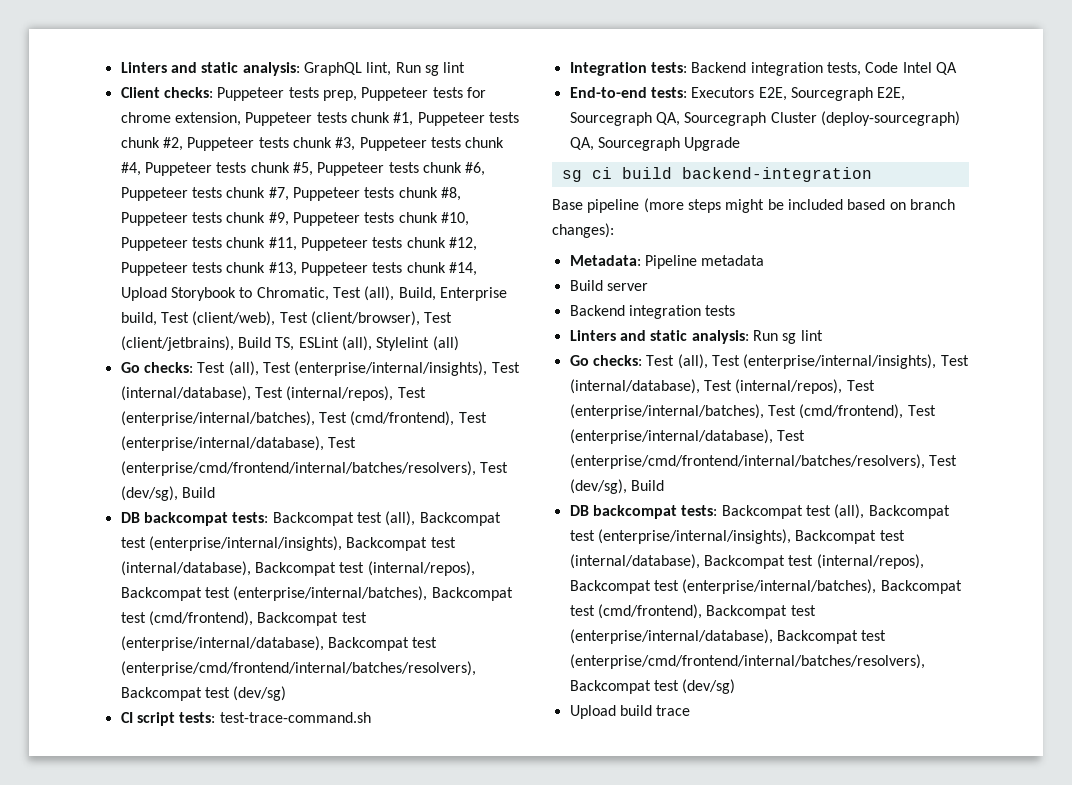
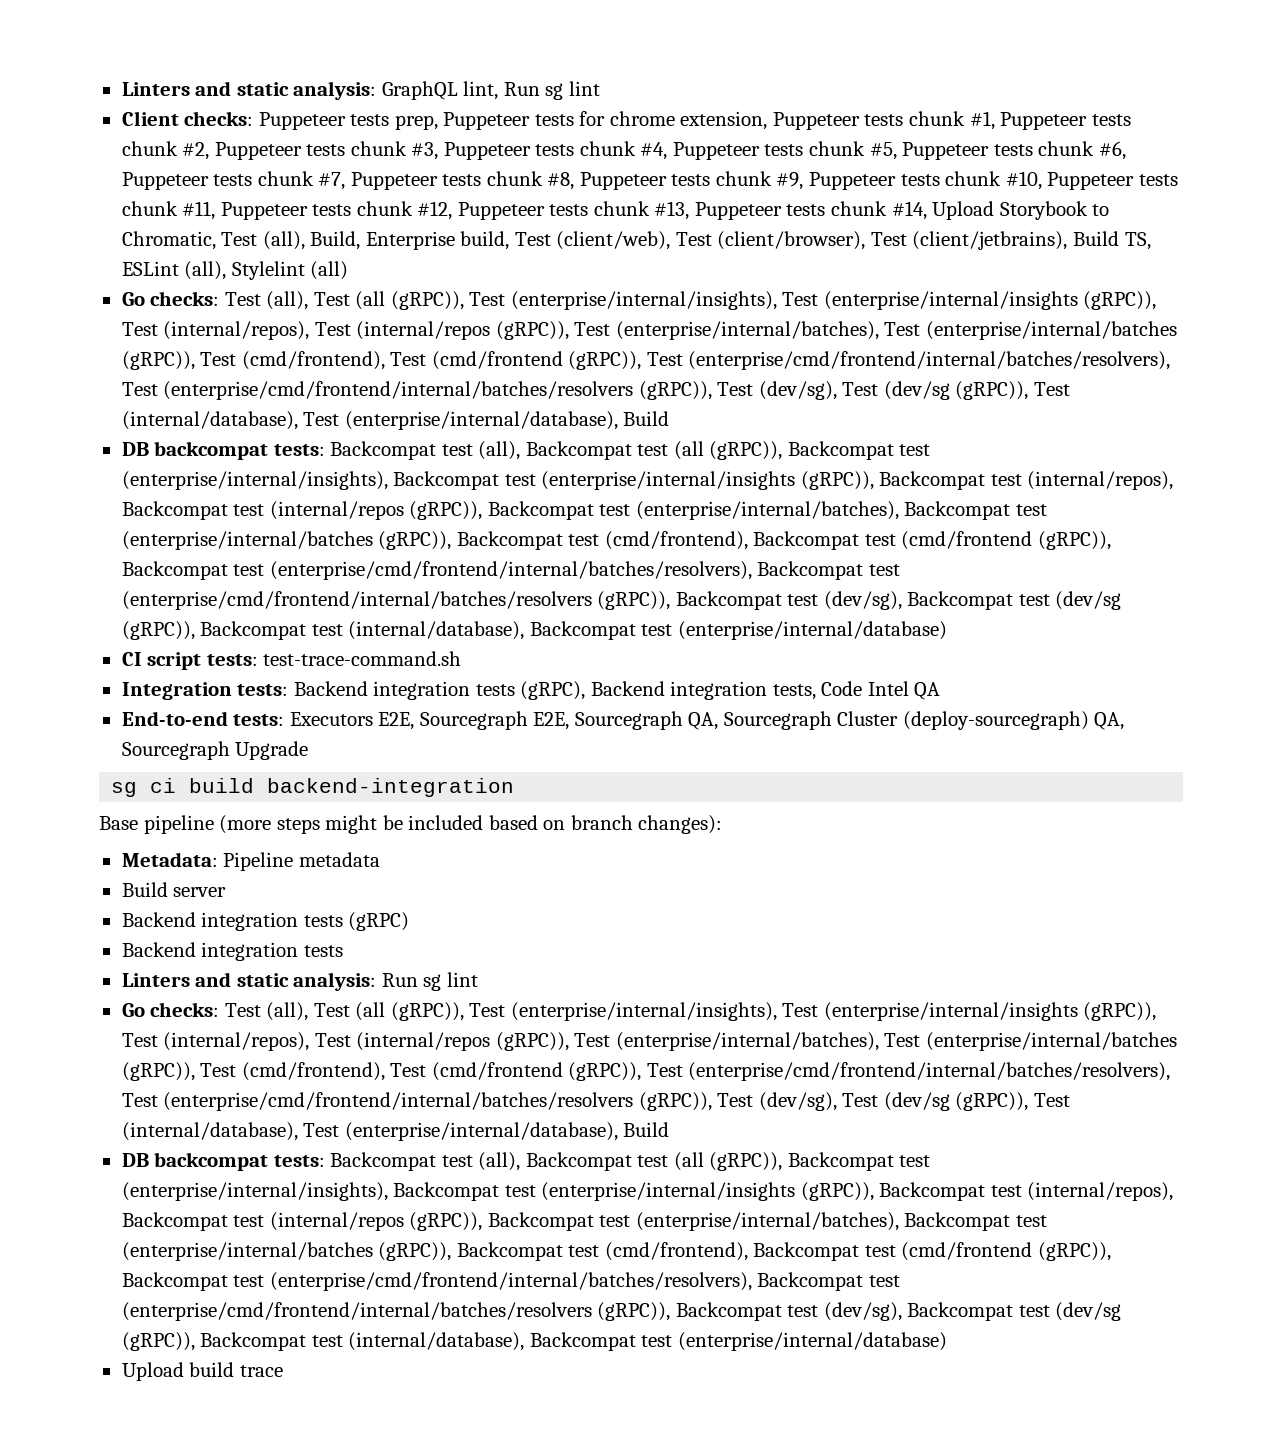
[294,361,520,376] [120,386,426,401] [120,411,487,426] [120,436,356,451] [120,461,508,476] [120,486,215,501] [120,511,501,526] [120,536,456,551] [120,561,475,576] [120,586,513,601] [120,611,367,626] [120,636,438,651] [120,661,476,676] [120,686,287,701] (enterprise/internal/insights), Test (internal/database), Test (internal/repos), Test (enterprise/internal/batches), Test (cmd/frontend), Test (enterprise/internal/database), Test (enterprise/cmd/frontend/internal/batches/resolvers), Test (dev/sg), Build // DB backcompat tests: Backcompat test (all), Backcompat test (enterprise/internal/insights), Backcompat test (internal/database), Backcompat test (internal/repos), Backcompat test (enterprise/internal/batches), Backcompat test (cmd/frontend), Backcompat test (enterprise/internal/database), Backcompat test (enterprise/cmd/frontend/internal/batches/resolvers), Backcompat test (dev/sg) -> [355,291,1157,310] [121,321,1177,340] [121,351,1171,370] [121,381,1070,400] [121,411,670,430] [121,441,931,460] [121,471,1174,490] [121,501,1047,520] [121,531,1111,550] [121,561,900,580] [121,591,1122,610] [121,621,947,640] (all (gRPC)), Test (enterprise/internal/insights), Test (enterprise/internal/insights (gRPC)), Test (internal/repos), Test (internal/repos (gRPC)), Test (enterprise/internal/batches), Test (enterprise/internal/batches (gRPC)), Test (cmd/frontend), Test (cmd/frontend (gRPC)), Test (enterprise/cmd/frontend/internal/batches/resolvers), Test (enterprise/cmd/frontend/internal/batches/resolvers (gRPC)), Test (dev/sg), Test (dev/sg (gRPC)), Test (internal/database), Test (enterprise/internal/database), Build // DB backcompat tests: Backcompat test (all), Backcompat test (all (gRPC)), Backcompat test (enterprise/internal/insights), Backcompat test (enterprise/internal/insights (gRPC)), Backcompat test (internal/repos), Backcompat test (internal/repos (gRPC)), Backcompat test (enterprise/internal/batches), Backcompat test (enterprise/internal/batches (gRPC)), Backcompat test (cmd/frontend), Backcompat test (cmd/frontend (gRPC)), Backcompat test (enterprise/cmd/frontend/internal/batches/resolvers), Backcompat test (enterprise/cmd/frontend/internal/batches/resolvers (gRPC)), Backcompat test (dev/sg), Backcompat test (dev/sg (gRPC)), Backcompat test (internal/database), Backcompat test (enterprise/internal/database)
(823, 69) none -> [475,681,768,700] tests (gRPC), Backend integration
(648, 287) none -> [121,912,410,931] // Backend integration tests (gRPC)
[743,354,969,369] [569,379,875,394] [569,404,936,419] [569,429,805,444] [569,454,957,469] [569,479,664,494] [569,504,950,519] [569,529,905,544] [569,554,924,569] [569,579,962,594] [569,604,816,619] [569,629,887,644] [569,654,925,669] [569,679,736,694] (enterprise/internal/insights), Test (internal/database), Test (internal/repos), Test (enterprise/internal/batches), Test (cmd/frontend), Test (enterprise/internal/database), Test (enterprise/cmd/frontend/internal/batches/resolvers), Test (dev/sg), Build // DB backcompat tests: Backcompat test (all), Backcompat test (enterprise/internal/insights), Backcompat test (internal/database), Backcompat test (internal/repos), Backcompat test (enterprise/internal/batches), Backcompat test (cmd/frontend), Backcompat test (enterprise/internal/database), Backcompat test (enterprise/cmd/frontend/internal/batches/resolvers), Backcompat test (dev/sg) -> [355,1002,1157,1021] [121,1032,1177,1051] [121,1062,1171,1081] [121,1092,1070,1111] [121,1122,670,1141] [121,1152,931,1171] [121,1182,1174,1201] [121,1212,1047,1231] [121,1242,1111,1261] [121,1272,900,1291] [121,1302,1122,1321] [121,1332,947,1351] (all (gRPC)), Test (enterprise/internal/insights), Test (enterprise/internal/insights (gRPC)), Test (internal/repos), Test (internal/repos (gRPC)), Test (enterprise/internal/batches), Test (enterprise/internal/batches (gRPC)), Test (cmd/frontend), Test (cmd/frontend (gRPC)), Test (enterprise/cmd/frontend/internal/batches/resolvers), Test (enterprise/cmd/frontend/internal/batches/resolvers (gRPC)), Test (dev/sg), Test (dev/sg (gRPC)), Test (internal/database), Test (enterprise/internal/database), Build // DB backcompat tests: Backcompat test (all), Backcompat test (all (gRPC)), Backcompat test (enterprise/internal/insights), Backcompat test (enterprise/internal/insights (gRPC)), Backcompat test (internal/repos), Backcompat test (internal/repos (gRPC)), Backcompat test (enterprise/internal/batches), Backcompat test (enterprise/internal/batches (gRPC)), Backcompat test (cmd/frontend), Backcompat test (cmd/frontend (gRPC)), Backcompat test (enterprise/cmd/frontend/internal/batches/resolvers), Backcompat test (enterprise/cmd/frontend/internal/batches/resolvers (gRPC)), Backcompat test (dev/sg), Backcompat test (dev/sg (gRPC)), Backcompat test (internal/database), Backcompat test (enterprise/internal/database)

